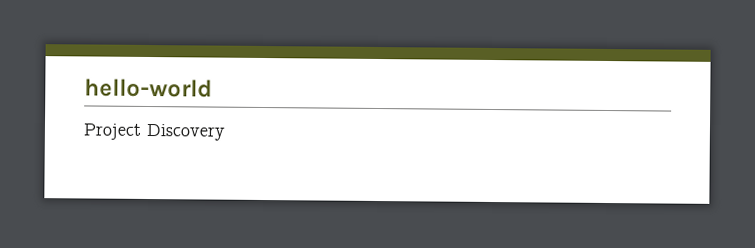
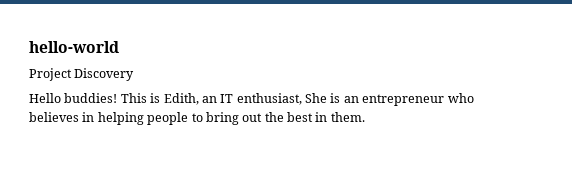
(225, 132) none -> [29,93,474,106] [29,112,365,125] // Hello buddies! This is Edith, an IT enthusiast, She is an entrepreneur who believes in helping people to bring out the best in them.

